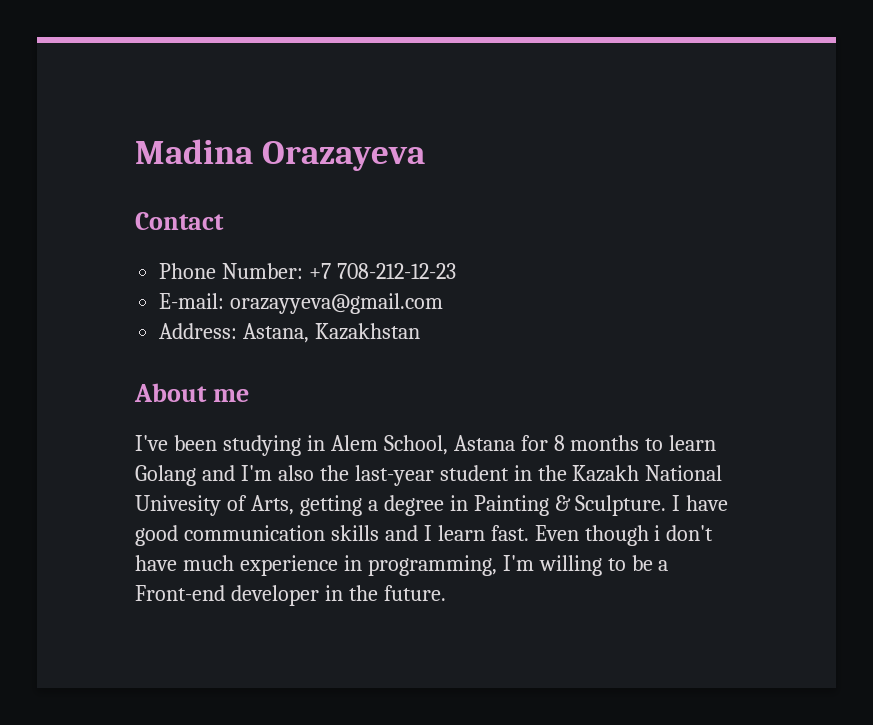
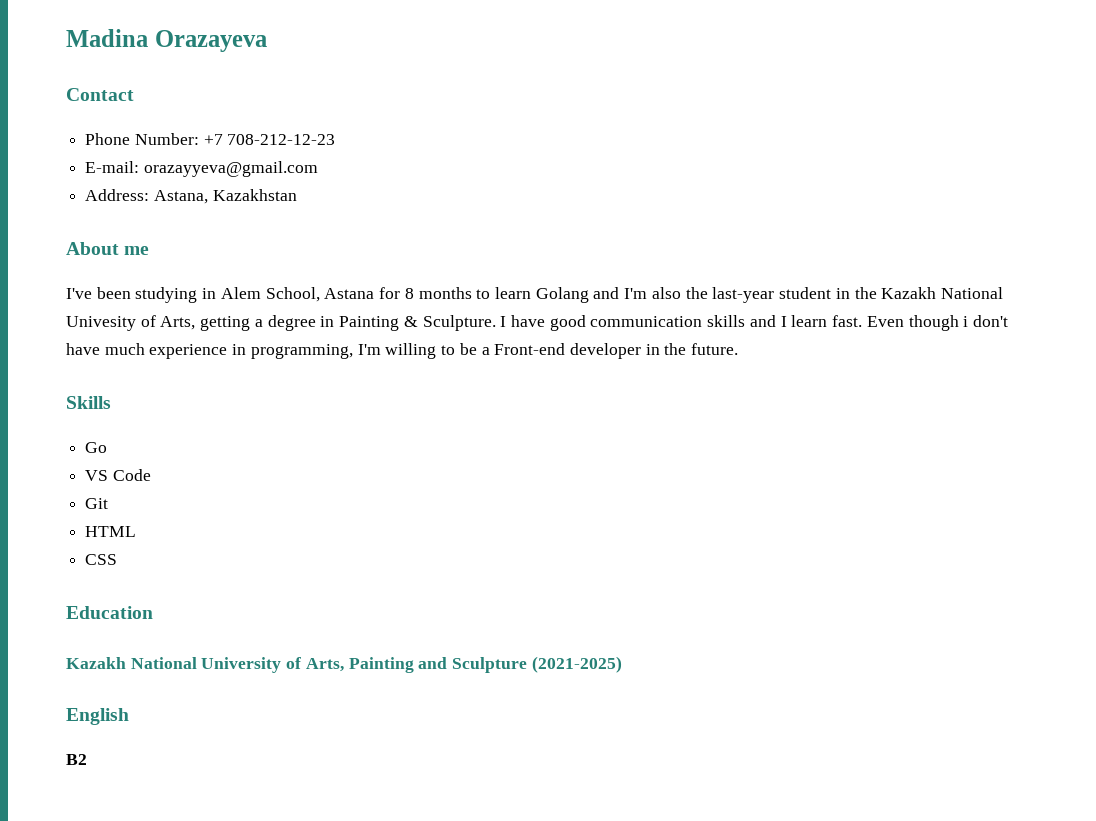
(446, 593) none -> [66,396,111,409] [85,442,108,453] [85,469,151,481] [85,498,109,509] [85,526,137,537] [85,554,118,565] [66,606,153,619] [66,656,622,673] [66,708,129,725] [66,754,87,765] // Skills // Go // VS Code // Git // HTML // CSS // Education // Kazakh National University of Arts, Painting and Sculpture (2021-2025) // English // B2

